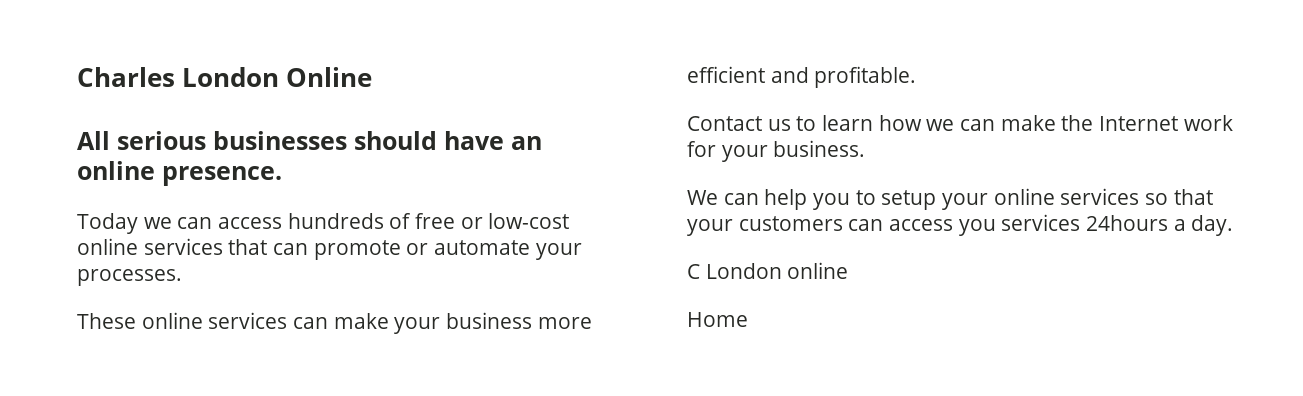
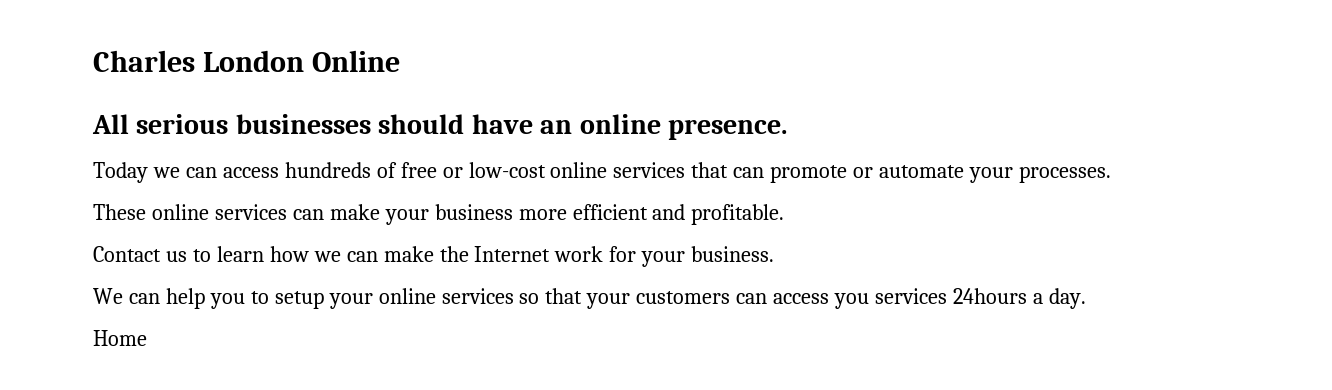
[687,262,849,279] // C London online -> (1086, 298) none

